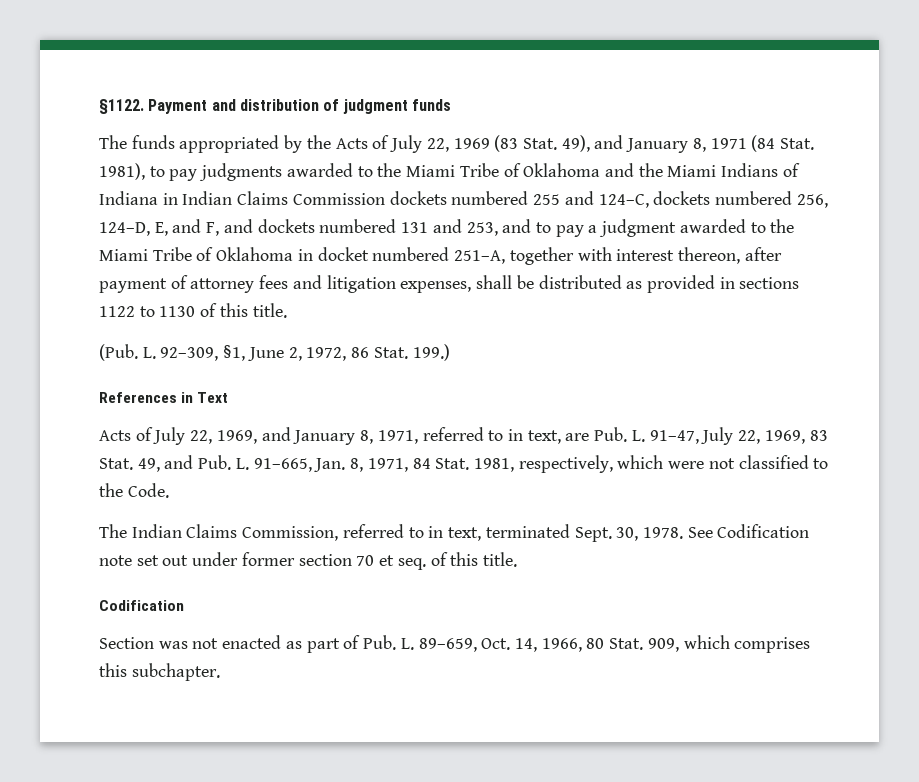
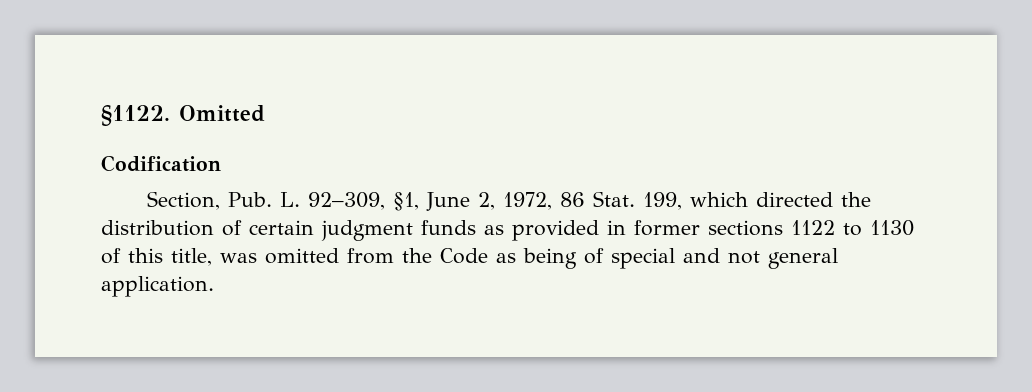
[148,99,451,114] [99,135,815,153] [99,163,800,181] [99,191,828,208] [99,219,795,237] [99,247,782,265] [99,275,800,293] [99,303,287,318] [99,344,138,361] Payment and distribution of judgment funds // The funds appropriated by the Acts of July 22, 1969 (83 Stat. 49), and January 8, 1971 (84 Stat. 1981), to pay judgments awarded to the Miami Tribe of Oklahoma and the Miami Indians of Indiana in Indian Claims Commission dockets numbered 255 and 124–C, dockets numbered 256, 124–D, E, and F, and dockets numbered 131 and 253, and to pay a judgment awarded to the Miami Tribe of Oklahoma in docket numbered 251–A, together with interest thereon, after payment of attorney fees and litigation expenses, shall be distributed as provided in sections 1122 to 1130 of this title. // (Pub. -> [179,105,265,122] [101,155,221,172] [146,191,272,210] Omitted // Codification // Section, Pub.
[412,344,450,361] [99,392,229,403] [99,427,828,445] [99,455,829,473] [99,483,169,498] [99,524,810,542] [99,552,517,570] [99,600,184,611] [99,635,811,653] [99,663,220,681] 199.) // References in Text // Acts of July 22, 1969, and January 8, 1971, referred to in text, are Pub. L. 91–47, July 22, 1969, 83 Stat. 49, and Pub. L. 91–665, Jan. 8, 1971, 84 Stat. 1981, respectively, which were not classified to the Code. // The Indian Claims Commission, referred to in text, terminated Sept. 30, 1978. See Codification note set out under former section 70 et seq. of this title. // Codification // Section was not enacted as part of Pub. L. 89–659, Oct. 14, 1966, 80 Stat. 909, which comprises this subchapter. -> [642,192,871,210] [101,220,914,241] [101,248,838,269] [101,276,214,297] 199, which directed the distribution of certain judgment funds as provided in former sections 1122 to 1130 of this title, was omitted from the Code as being of special and not general application.

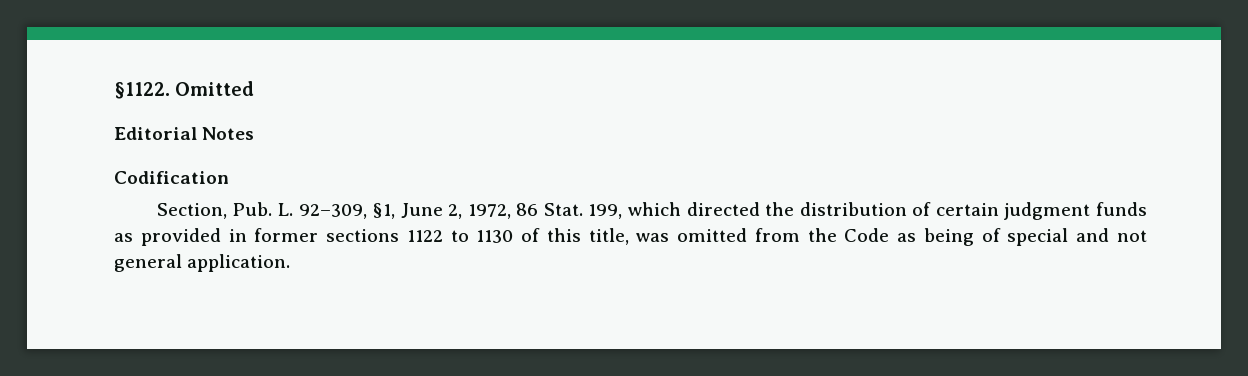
(265, 113) none -> [114,127,255,140] // Editorial Notes

